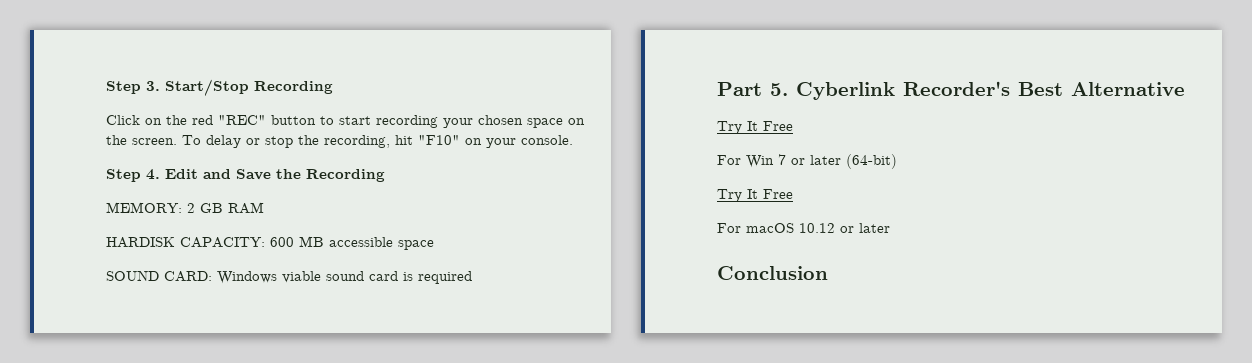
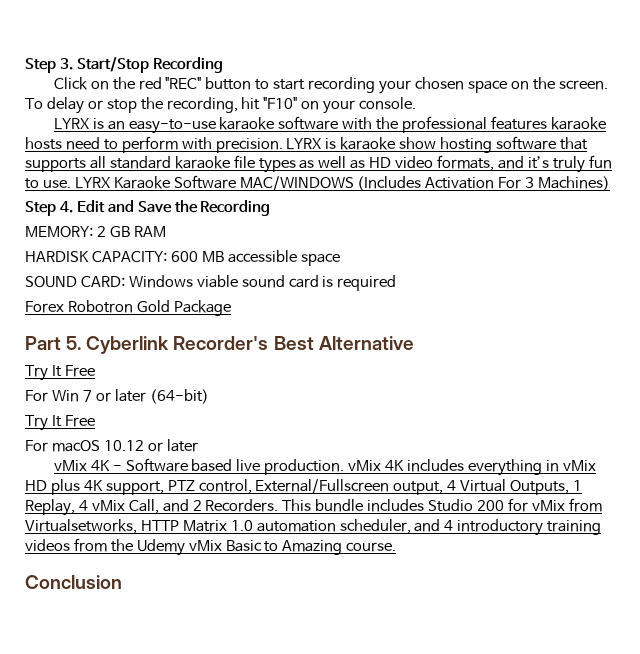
(573, 140) none -> [53,116,606,134] [25,136,588,153] [25,155,612,173] [25,175,611,191] // LYRX is an easy-to-use karaoke software with the professional features karaoke hosts need to perform with precision. LYRX is karaoke show hosting software that supports all standard karaoke file types as well as HD video formats, and it’s truly fun to use. LYRX Karaoke Software MAC/WINDOWS (Includes Activation For 3 Machines)
(472, 277) none -> [25,300,231,316] // Forex Robotron Gold Package
(890, 228) none -> [53,458,596,476] [25,479,583,495] [25,498,602,516] [25,519,602,536] [25,538,397,556] // vMix 4K - Software based live production. vMix 4K includes everything in vMix HD plus 4K support, PTZ control, External/Fullscreen output, 4 Virtual Outputs, 1 Replay, 4 vMix Call, and 2 Recorders. This bundle includes Studio 200 for vMix from Virtualsetworks, HTTP Matrix 1.0 automation scheduler, and 4 introductory training videos from the Udemy vMix Basic to Amazing course.

